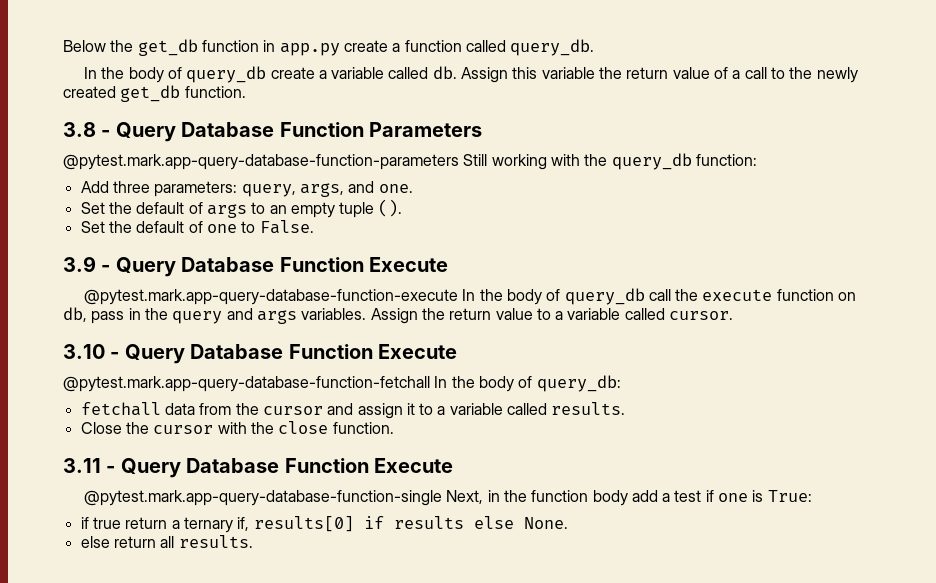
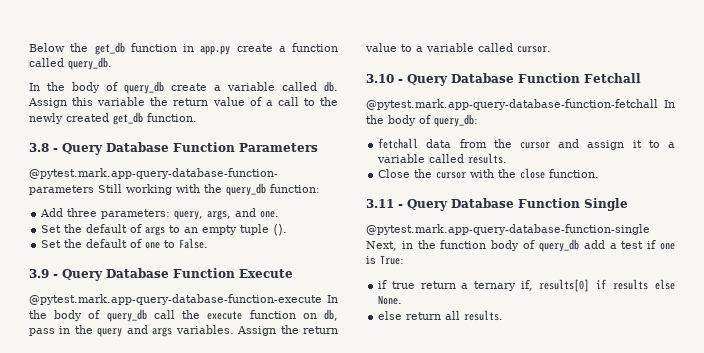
[378,344,457,359] Execute -> [584,73,641,83] Fetchall
[374,458,453,473] Execute -> [584,198,628,211] Single
(628, 498) none -> [523,239,579,252] of query_db

